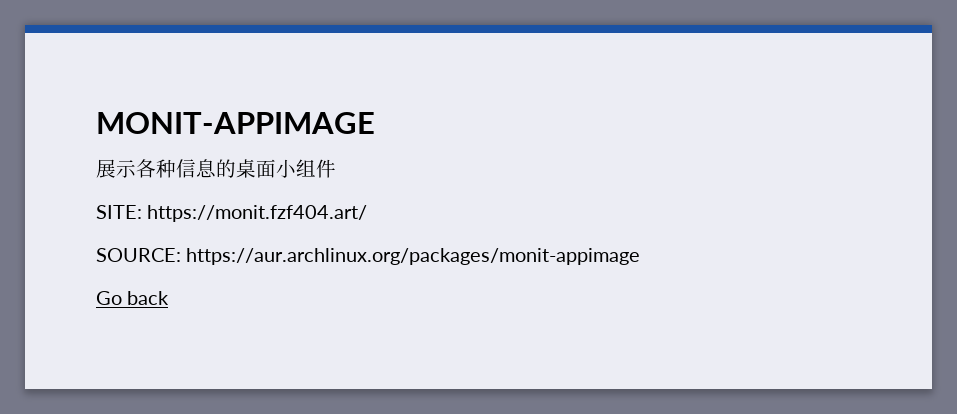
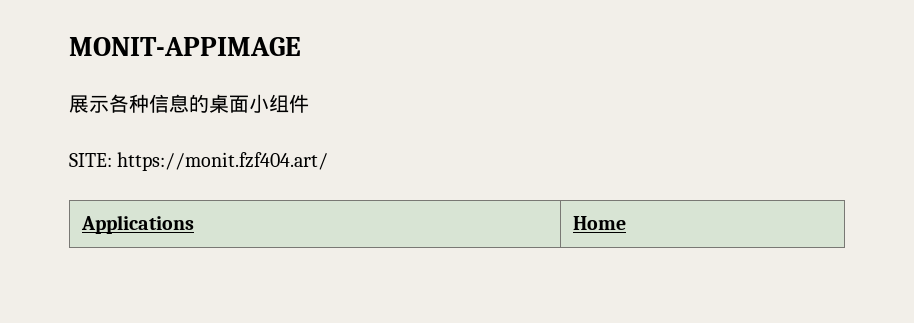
[96,248,641,265] [96,291,170,305] // SOURCE: https://aur.archlinux.org/packages/monit-appimage // Go back -> [81,215,195,234] [573,216,627,230] // Applications | Home

